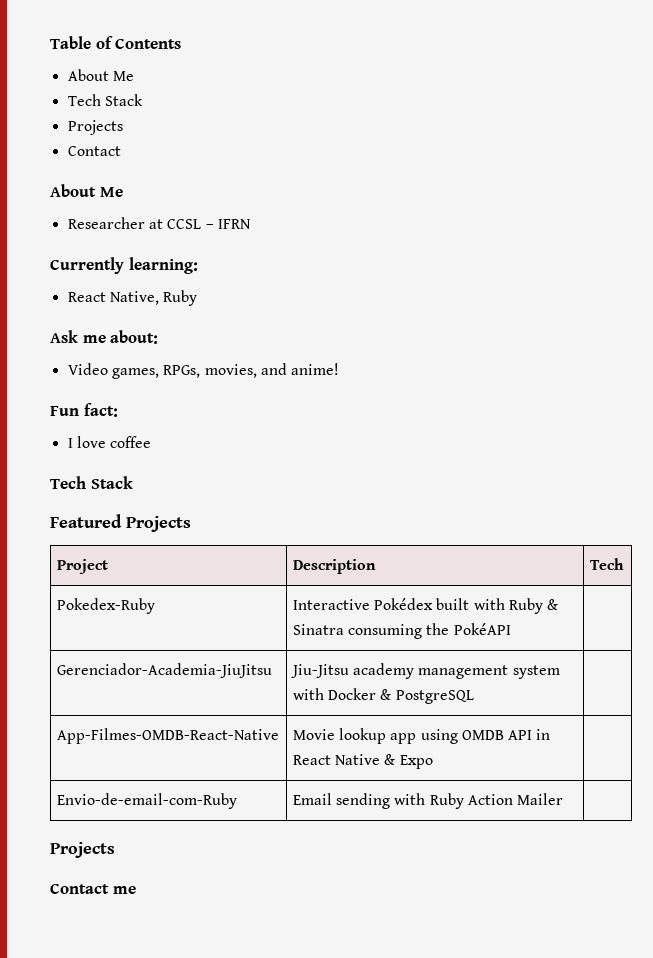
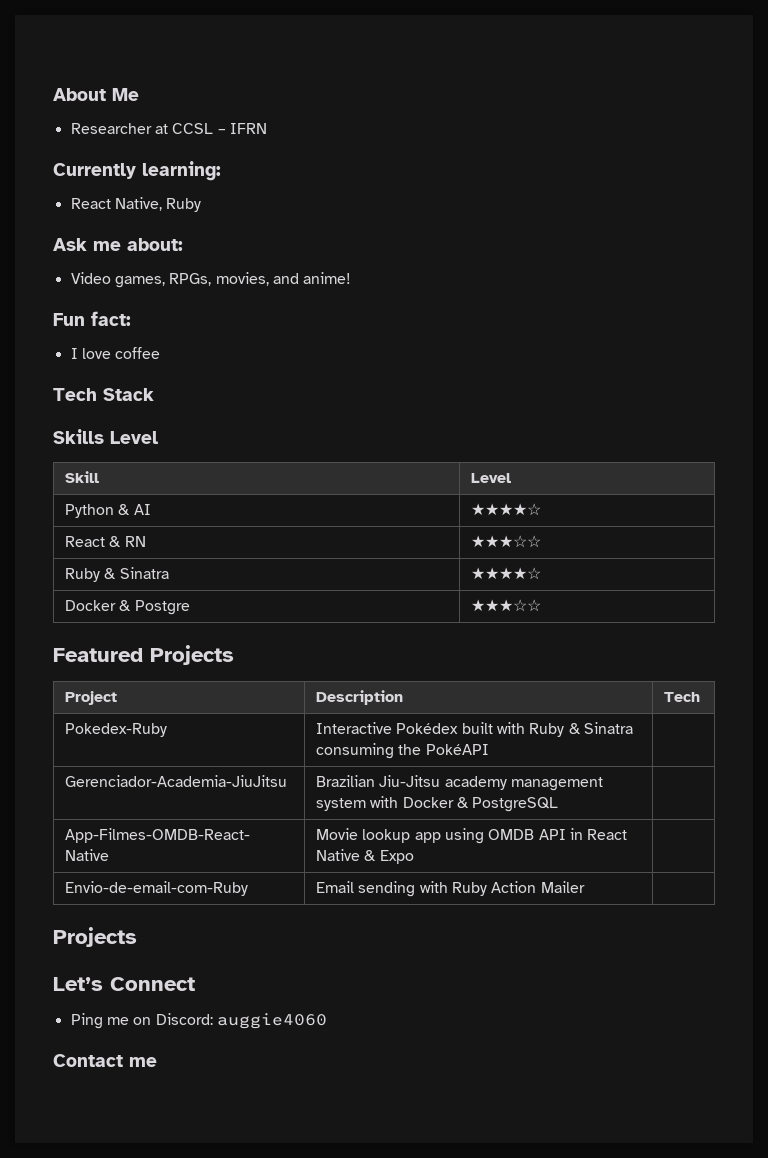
[50,36,182,49] [67,69,134,81] [67,94,143,106] [67,120,123,135] [67,146,121,156] Table of Contents // About Me // Tech Stack // Projects // Contact // -> (53, 94) none
(133, 482) none -> [53,429,158,444] [65,471,100,483] [471,473,512,483] [65,504,151,518] [471,503,542,516] [65,536,146,547] [471,535,542,548] [65,567,169,582] [471,567,542,580] [65,600,190,615] [471,599,542,612] // Skills Level // Skill | Level // Python & AI | ★★★★☆ // React & RN | ★★★☆☆ // Ruby & Sinatra | ★★★★☆ // Docker & Postgre | ★★★☆☆
(272, 670) none -> [316,775,376,787] Brazilian
(115, 850) none -> [53,977,195,991] [70,1013,327,1029] // Let’s Connect // Ping me on Discord: auggie4060

